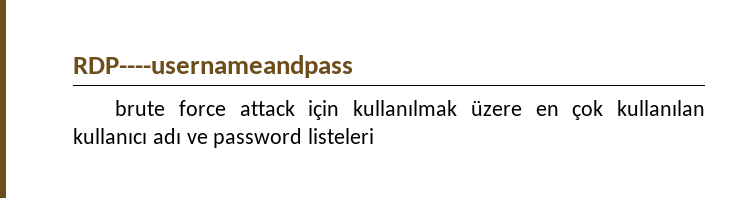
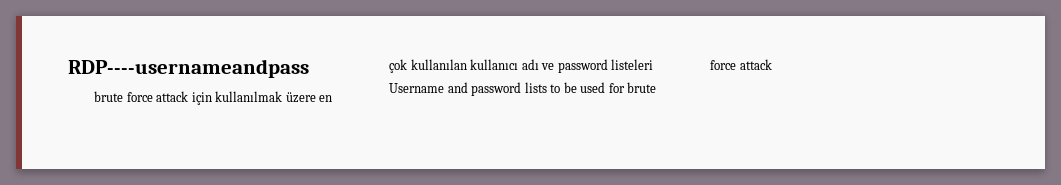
(375, 136) none -> [389,82,657,96] [710,59,772,70] Username and password lists to be used for brute force attack

